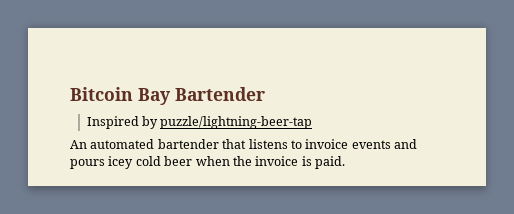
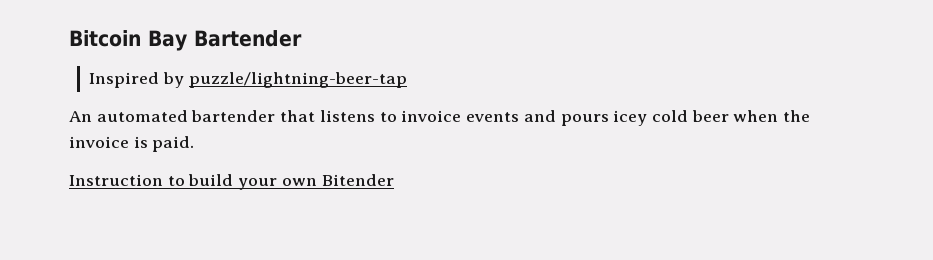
(345, 162) none -> [69,174,394,190] // Instruction to build your own Bitender

